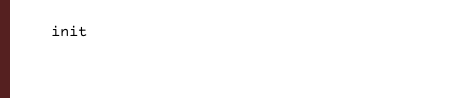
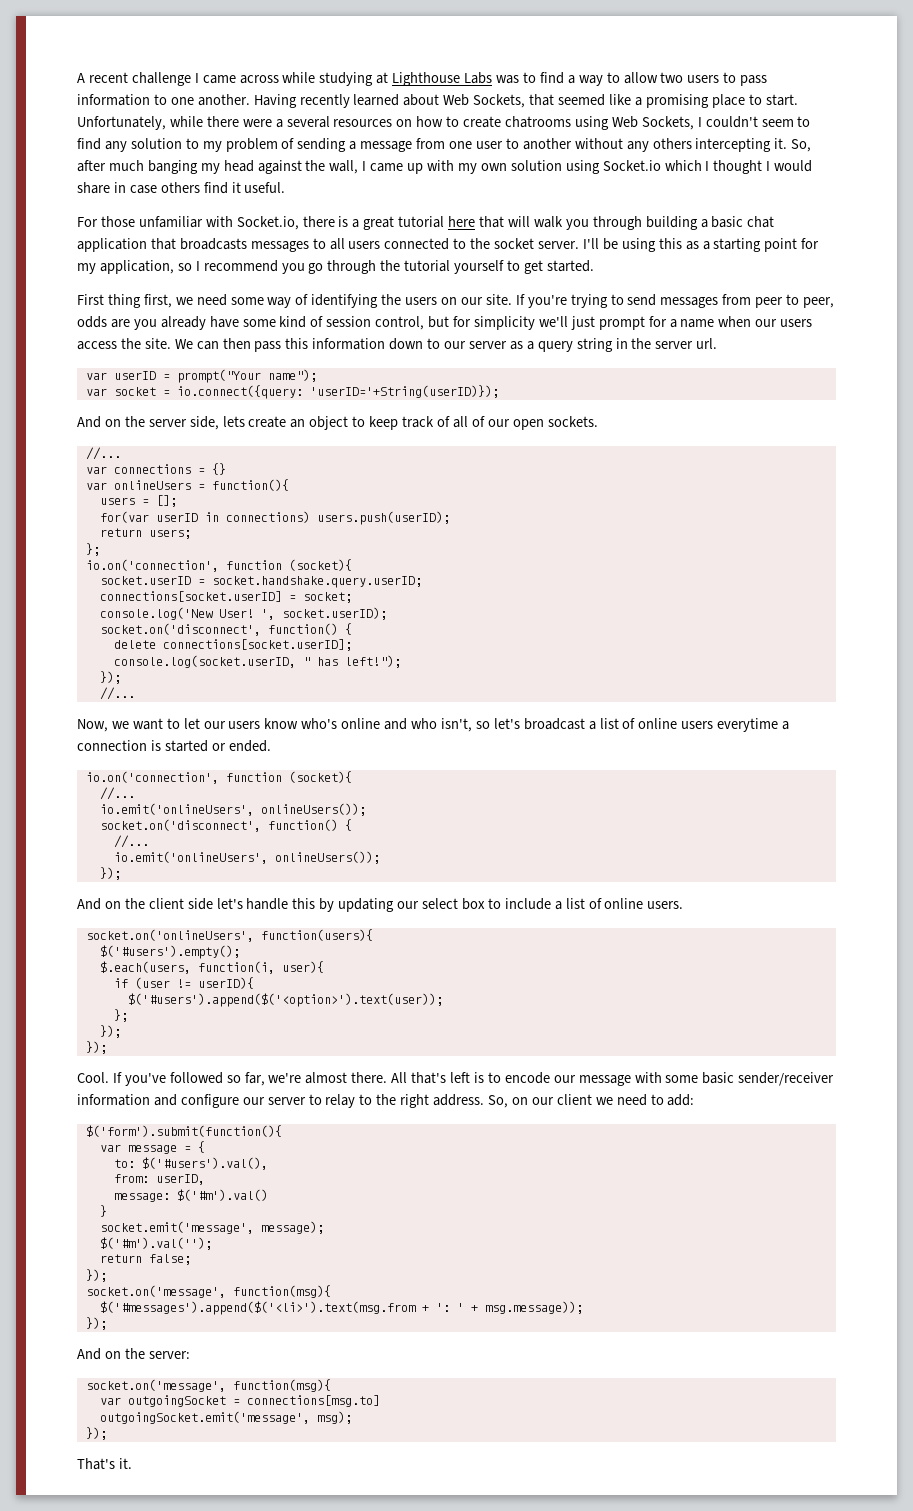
[51,25,87,37] init -> [77,72,768,86] [77,94,798,108] [77,116,811,130] [77,138,812,152] [77,160,813,174] [77,182,286,194] [77,216,775,230] [77,238,820,252] [77,260,594,274] [77,294,835,308] [77,316,813,330] [77,338,718,352] [85,369,317,383] [85,385,499,399] [77,416,598,430] [85,447,121,460] [85,463,226,475] [85,479,289,491] [99,495,177,507] [99,511,450,525] [99,528,191,539] [85,543,100,556] [85,559,352,572] [99,576,422,588] [99,591,352,603] [99,607,387,620] [99,623,352,636] [113,639,352,651] [113,655,401,668] [99,671,121,684] [99,687,135,700] [77,718,790,732] [77,740,271,752] [85,771,352,784] [99,787,135,800] [99,803,366,816] [99,819,352,832] [113,835,149,848] [113,851,380,864] [99,867,121,880] [77,898,684,912] [85,929,373,942] [99,945,240,959] [99,961,324,974] [113,977,254,989] [127,993,443,1007] [113,1009,128,1022] [99,1025,121,1038] [85,1041,107,1054] [77,1072,835,1086] [77,1094,695,1108] [85,1125,282,1137] [99,1141,205,1154] [113,1157,268,1170] [113,1174,205,1185] [113,1189,268,1202] [99,1205,107,1217] [99,1221,324,1234] [99,1237,212,1250] [99,1254,191,1265] [85,1269,107,1282] [85,1285,331,1298] [99,1301,583,1315] [85,1317,107,1330] [77,1348,190,1360] [85,1379,331,1392] [99,1395,380,1407] [99,1411,352,1424] [85,1427,107,1440] [77,1458,132,1470] A recent challenge I came across while studying at Lighthouse Labs was to find a way to allow two users to pass information to one another. Having recently learned about Web Sockets, that seemed like a promising place to start. Unfortunately, while there were a several resources on how to create chatrooms using Web Sockets, I couldn't seem to find any solution to my problem of sending a message from one user to another without any others intercepting it. So, after much banging my head against the wall, I came up with my own solution using Socket.io which I thought I would share in case others find it useful. // For those unfamiliar with Socket.io, there is a great tutorial here that will walk you through building a basic chat application that broadcasts messages to all users connected to the socket server. I'll be using this as a starting point for my application, so I recommend you go through the tutorial yourself to get started. // First thing first, we need some way of identifying the users on our site. If you're trying to send messages from peer to peer, odds are you already have some kind of session control, but for simplicity we'll just prompt for a name when our users access the site. We can then pass this information down to our server as a query string in the server url. // var userID = prompt("Your name"); // var socket = io.connect({query: 'userID='+String(userID)}); // And on the server side, lets create an object to keep track of all of our open sockets. // //... // var connections = {} // var onlineUsers = function(){ // users = []; // for(var userID in connections) users.push(userID); // return users; // }; // io.on('connection', function (socket){ // socket.userID = socket.handshake.query.userID; // connections[socket.userID] = socket; // console.log('New User! ', socket.userID); // socket.on('disconnect', function() { // delete connections[socket.userID]; // console.log(socket.userID, " has left!"); // }); // //... // Now, we want to let our users know who's online and who isn't, so let's broadcast a list of online users everytime a connection is started or ended. // io.on('connection', function (socket){ // //... // io.emit('onlineUsers', onlineUsers()); // socket.on('disconnect', function() { // //... // io.emit('onlineUsers', onlineUsers()); // }); // And on the client side let's handle this by updating our select box to include a list of online users. // socket.on('onlineUsers', function(users){ // $('#users').empty(); // $.each(users, function(i, user){ // if (user != userID){ // $('#users').append($('<option>').text(user)); // }; // }); // }); // Cool. If you've followed so far, we're almost there. All that's left is to encode our message with some basic sender/receiver information and configure our server to relay to the right address. So, on our client we need to add: // $('form').submit(function(){ // var message = { // to: $('#users').val(), // from: userID, // message: $('#m').val() // } // socket.emit('message', message); // $('#m').val(''); // return false; // }); // socket.on('message', function(msg){ // $('#messages').append($('<li>').text(msg.from + ': ' + msg.message)); // }); // And on the server: // socket.on('message', function(msg){ // var outgoingSocket = connections[msg.to] // outgoingSocket.emit('message', msg); // }); // That's it.

